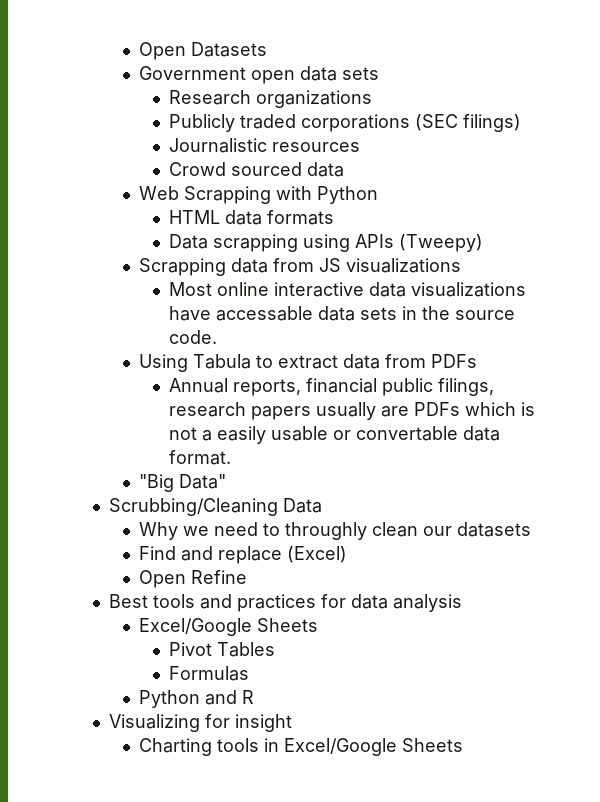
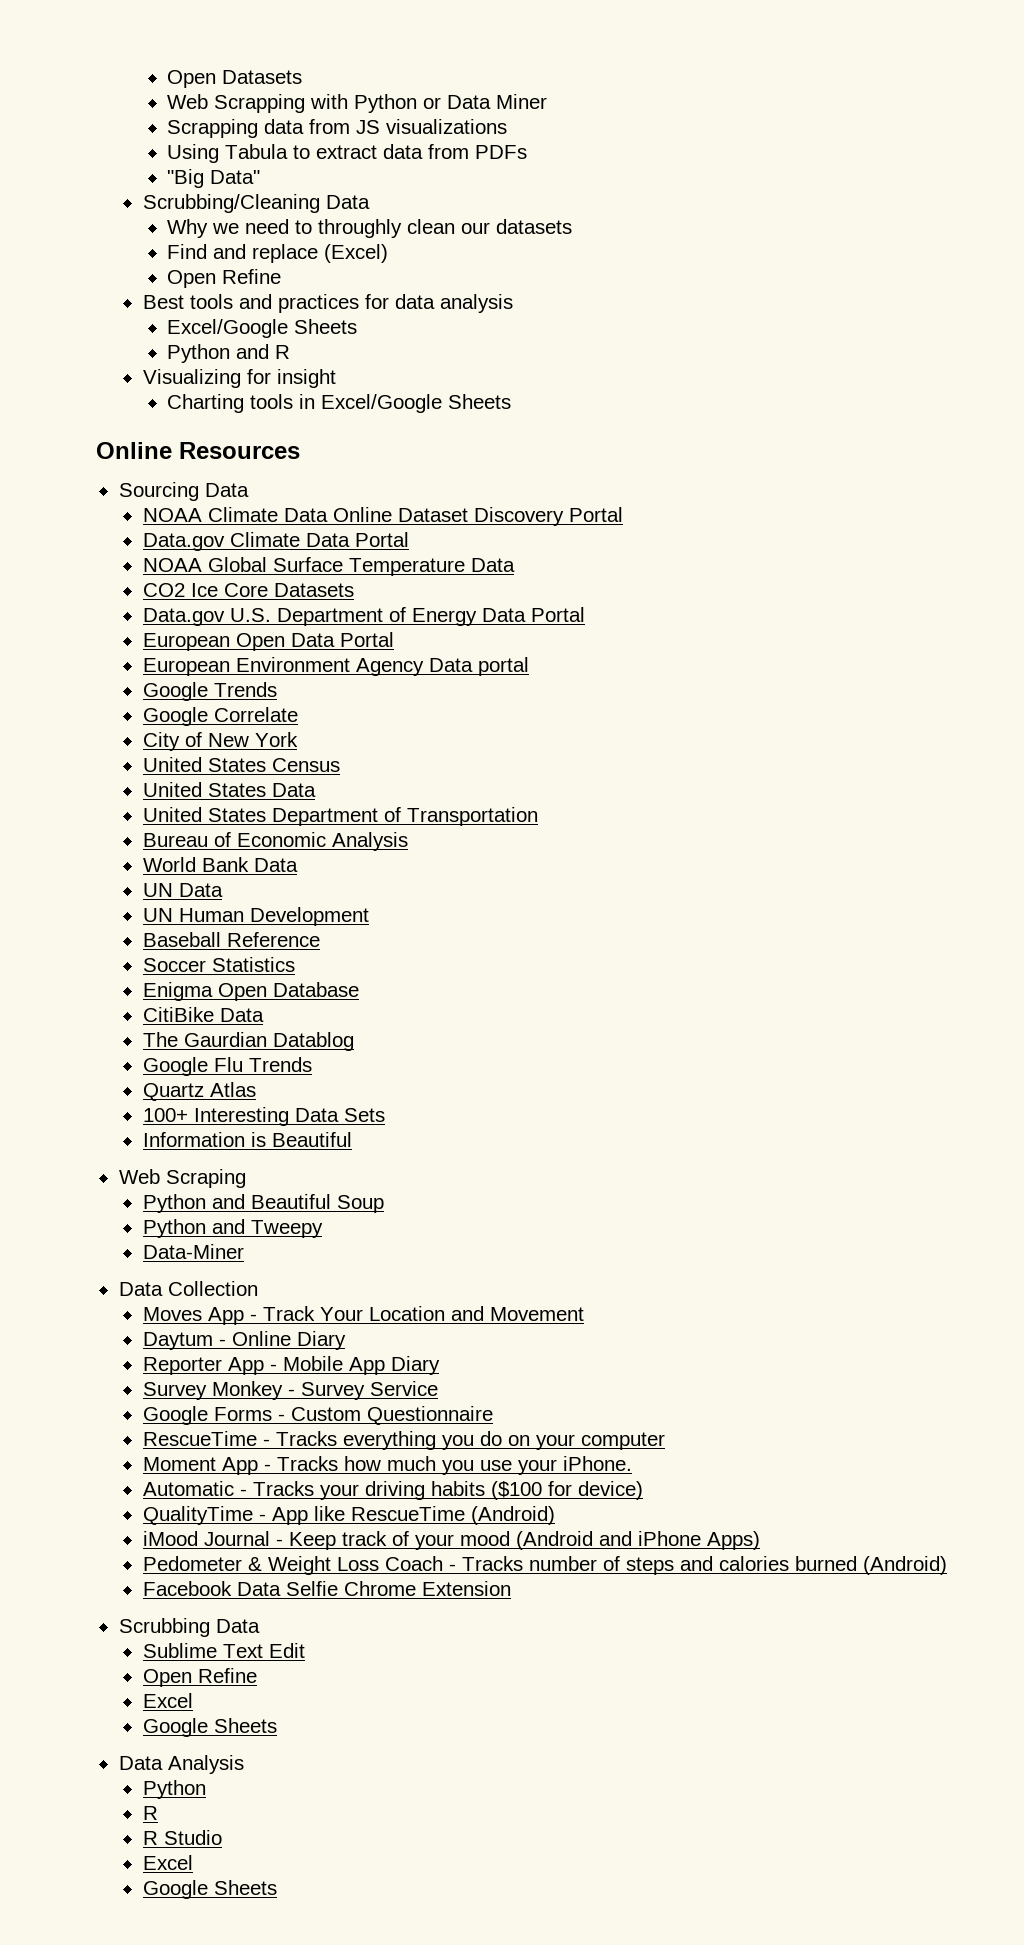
[139,66,380,84] [169,90,373,108] [169,114,522,132] [169,138,361,153] [169,162,345,177] [139,186,379,204] [169,210,335,225] [169,234,484,252] Government open data sets // Research organizations // Publicly traded corporations (SEC filings) // Journalistic resources // Crowd sourced data // Web Scrapping with Python // HTML data formats // Data scrapping using APIs (Tweepy) -> [167,94,548,113] Web Scrapping with Python or Data Miner
[169,282,527,297] [169,306,516,321] [169,330,218,344] // Most online interactive data visualizations have accessable data sets in the source code. -> (508, 126) none
[169,378,495,396] [169,402,536,420] [169,426,501,444] [169,450,232,465] // Annual reports, financial public filings, research papers usually are PDFs which is not a easily usable or convertable data format. -> (528, 152) none
[169,642,276,657] [169,666,250,681] // Pivot Tables // Formulas -> (358, 326) none
(464, 745) none -> [96,442,300,459] [118,482,249,501] [142,507,623,526] [142,532,409,551] [142,557,515,576] [142,583,354,597] [142,607,585,626] [142,632,394,651] [142,657,529,676] [142,682,277,701] [142,707,298,726] [142,732,298,751] [142,757,340,772] [142,782,316,797] [142,807,538,826] [142,832,408,851] [142,857,298,872] [142,883,223,897] [142,907,369,926] [142,932,320,947] [142,957,295,972] [142,982,359,1001] [142,1007,264,1022] [142,1032,354,1051] [142,1057,312,1076] [142,1082,256,1101] [142,1107,385,1126] [142,1132,352,1147] [118,1169,246,1188] [142,1194,384,1213] [142,1219,323,1238] [142,1244,244,1259] [118,1281,258,1296] [142,1306,584,1325] [142,1331,346,1350] [142,1356,440,1375] [142,1381,438,1400] [142,1406,493,1425] [142,1431,665,1450] [142,1456,632,1475] [142,1481,643,1500] [142,1506,555,1525] [142,1531,760,1550] [142,1556,947,1575] [142,1581,511,1596] [118,1618,260,1637] [142,1643,305,1658] [142,1668,257,1687] [142,1693,193,1708] [142,1718,277,1737] [118,1755,244,1774] [142,1780,206,1799] [142,1806,158,1820] [142,1830,222,1845] [142,1855,193,1870] [142,1880,277,1899] // Online Resources // Sourcing Data // NOAA Climate Data Online Dataset Discovery Portal // Data.gov Climate Data Portal // NOAA Global Surface Temperature Data // CO2 Ice Core Datasets // Data.gov U.S. Department of Energy Data Portal // European Open Data Portal // European Environment Agency Data portal // Google Trends // Google Correlate // City of New York // United States Census // United States Data // United States Department of Transportation // Bureau of Economic Analysis // World Bank Data // UN Data // UN Human Development // Baseball Reference // Soccer Statistics // Enigma Open Database // CitiBike Data // The Gaurdian Datablog // Google Flu Trends // Quartz Atlas // 100+ Interesting Data Sets // Information is Beautiful // Web Scraping // Python and Beautiful Soup // Python and Tweepy // Data-Miner // Data Collection // Moves App - Track Your Location and Movement // Daytum - Online Diary // Reporter App - Mobile App Diary // Survey Monkey - Survey Service // Google Forms - Custom Questionnaire // RescueTime - Tracks everything you do on your computer // Moment App - Tracks how much you use your iPhone. // Automatic - Tracks your driving habits ($100 for device) // QualityTime - App like RescueTime (Android) // iMood Journal - Keep track of your mood (Android and iPhone Apps) // Pedometer & Weight Loss Coach - Tracks number of steps and calories burned (Android) // Facebook Data Selfie Chrome Extension // Scrubbing Data // Sublime Text Edit // Open Refine // Excel // Google Sheets // Data Analysis // Python // R // R Studio // Excel // Google Sheets

